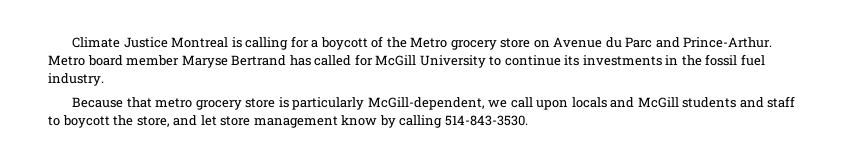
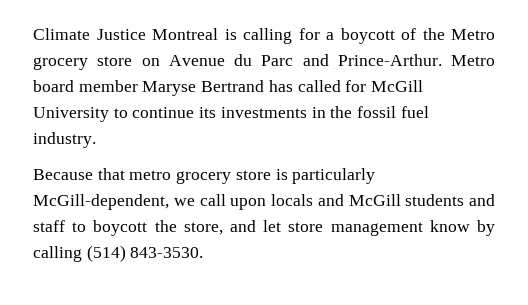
[444,115,528,126] 514-843-3530. -> [86,245,204,262] (514) 843-3530.

